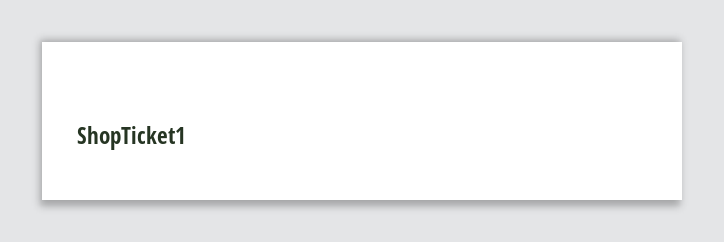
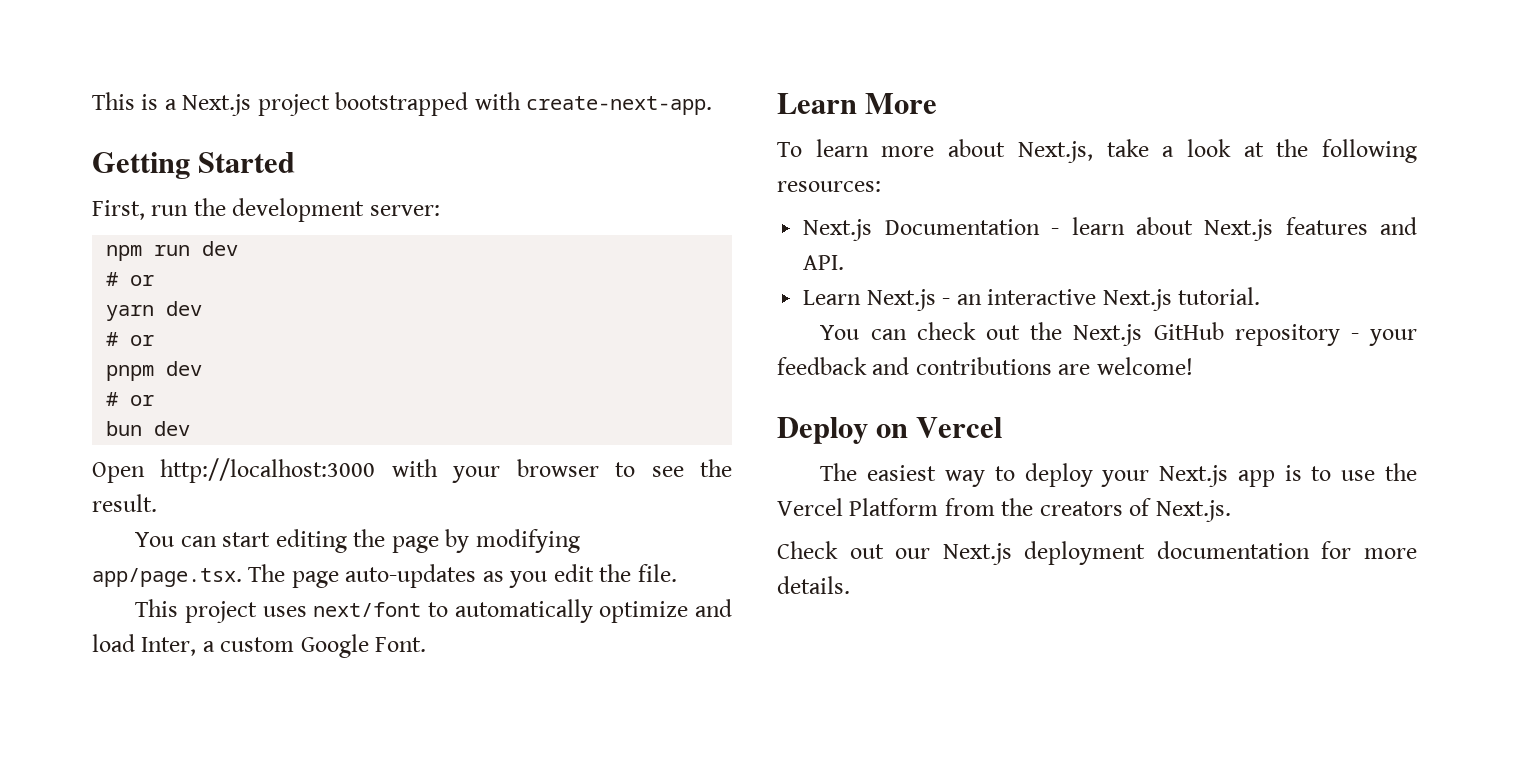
[77,126,186,150] ShopTicket1 -> [92,92,713,116] [92,152,296,179] [92,198,440,222] [106,241,239,261] [106,272,155,286] [106,301,203,321] [106,332,155,346] [106,361,203,381] [106,392,155,406] [106,421,191,436] [92,458,733,483] [92,494,157,512] [135,529,580,553] [92,564,677,588] [135,599,732,623] [92,634,427,658] [777,93,938,114] [777,139,1417,163] [777,181,881,192] [803,217,1417,241] [803,255,845,270] [803,287,1261,311] [820,322,1417,346] [777,357,1193,375] [777,417,1003,444] [820,463,1417,487] [777,498,1231,522] [777,541,1417,565] [777,576,850,594] This is a Next.js project bootstrapped with create-next-app. // Getting Started // First, run the development server: // npm run dev // # or // yarn dev // # or // pnpm dev // # or // bun dev // Open http://localhost:3000 with your browser to see the result. // You can start editing the page by modifying app/page.tsx. The page auto-updates as you edit the file. // This project uses next/font to automatically optimize and load Inter, a custom Google Font. // Learn More // To learn more about Next.js, take a look at the following resources: // Next.js Documentation - learn about Next.js features and API. // Learn Next.js - an interactive Next.js tutorial. // You can check out the Next.js GitHub repository - your feedback and contributions are welcome! // Deploy on Vercel // The easiest way to deploy your Next.js app is to use the Vercel Platform from the creators of Next.js. // Check out our Next.js deployment documentation for more details.

